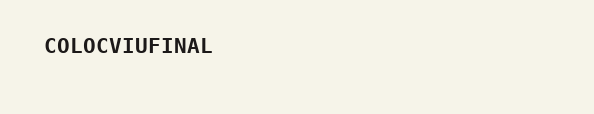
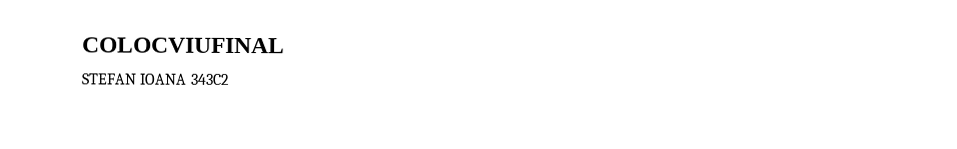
(213, 45) none -> [81,73,230,85] // STEFAN IOANA 343C2

